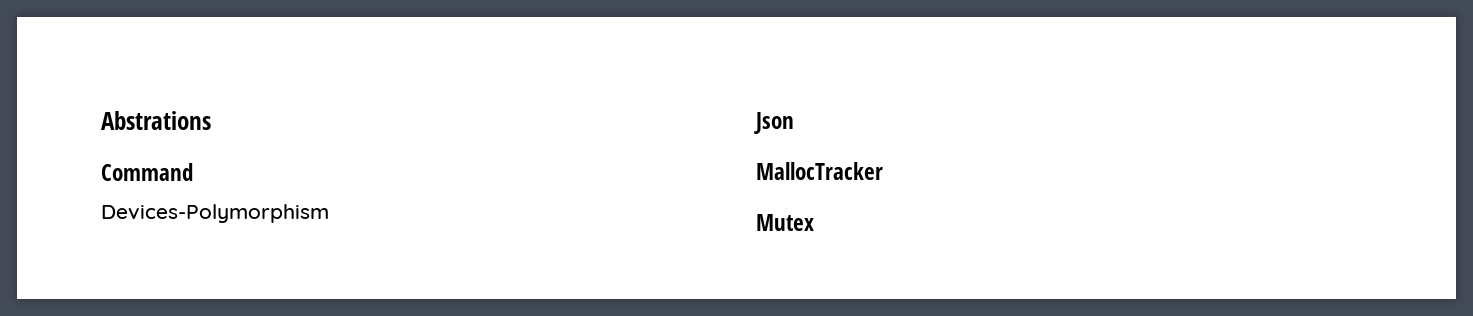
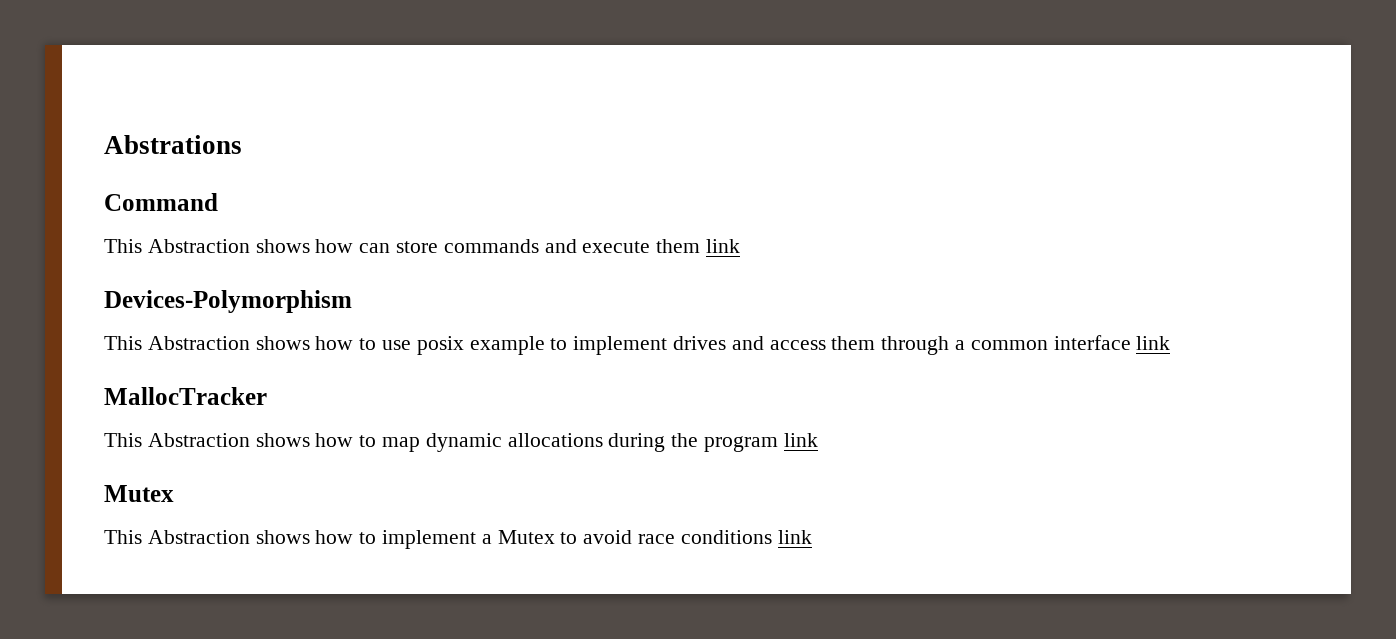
[101,204,329,223] [754,112,794,134] [756,162,883,180] [756,214,814,231] Devices-Polymorphism // Json // MallocTracker // Mutex -> [104,239,741,253] [104,290,352,313] [104,335,1171,355] [104,387,267,405] [104,433,818,452] [104,485,174,502] [104,530,812,549] This Abstraction shows how can store commands and execute them link // Devices-Polymorphism // This Abstraction shows how to use posix example to implement drives and access them through a common interface link // MallocTracker // This Abstraction shows how to map dynamic allocations during the program link // Mutex // This Abstraction shows how to implement a Mutex to avoid race conditions link

